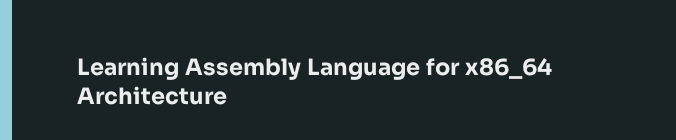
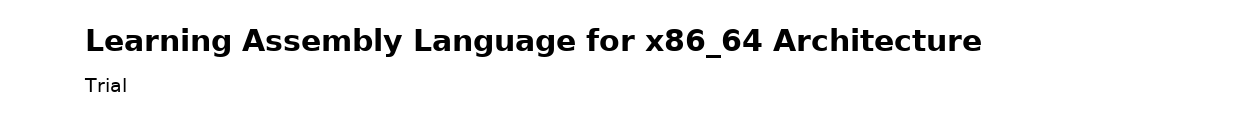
(227, 95) none -> [84,78,127,92] // Trial

